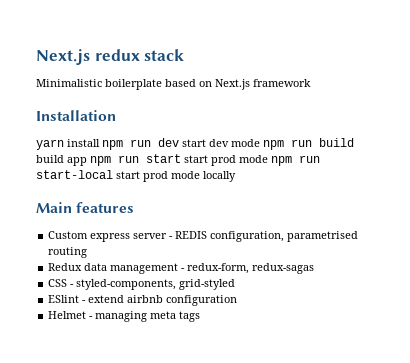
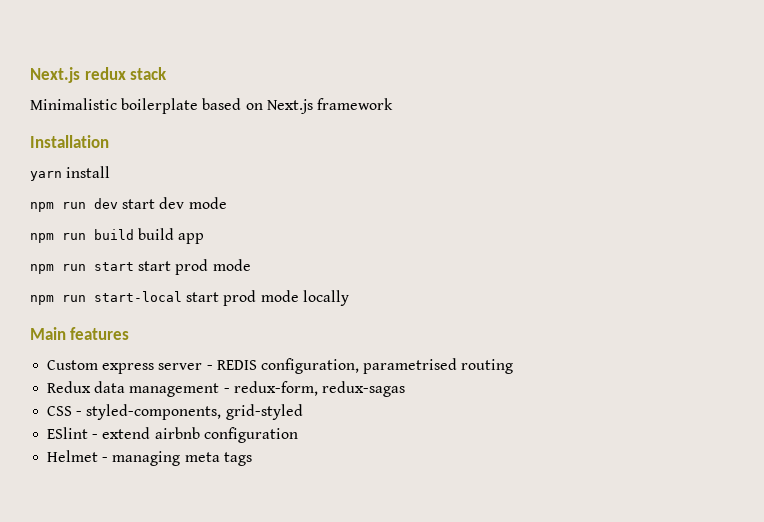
(100, 143) none -> (111, 172) //
(260, 143) none -> (227, 203) //
(87, 161) none -> (205, 238) //
(268, 159) none -> (251, 265) //

